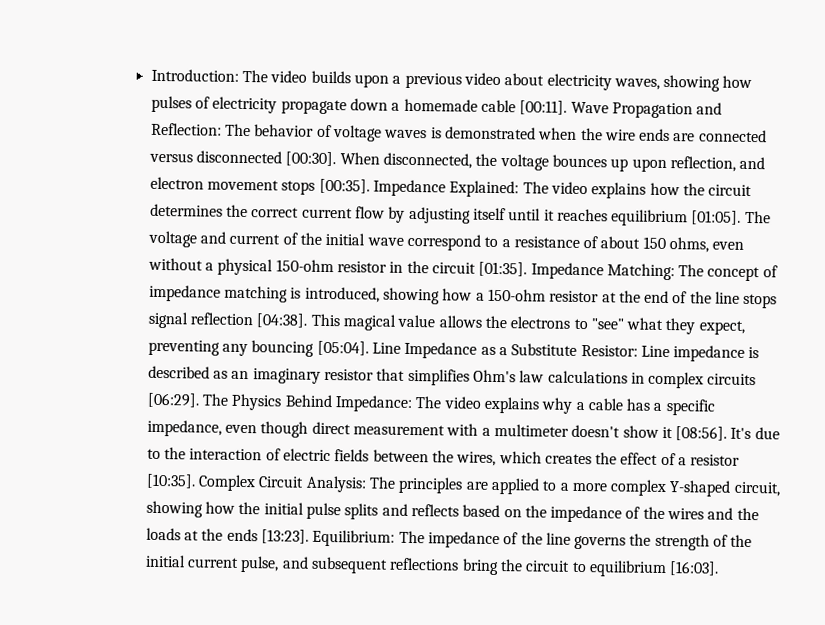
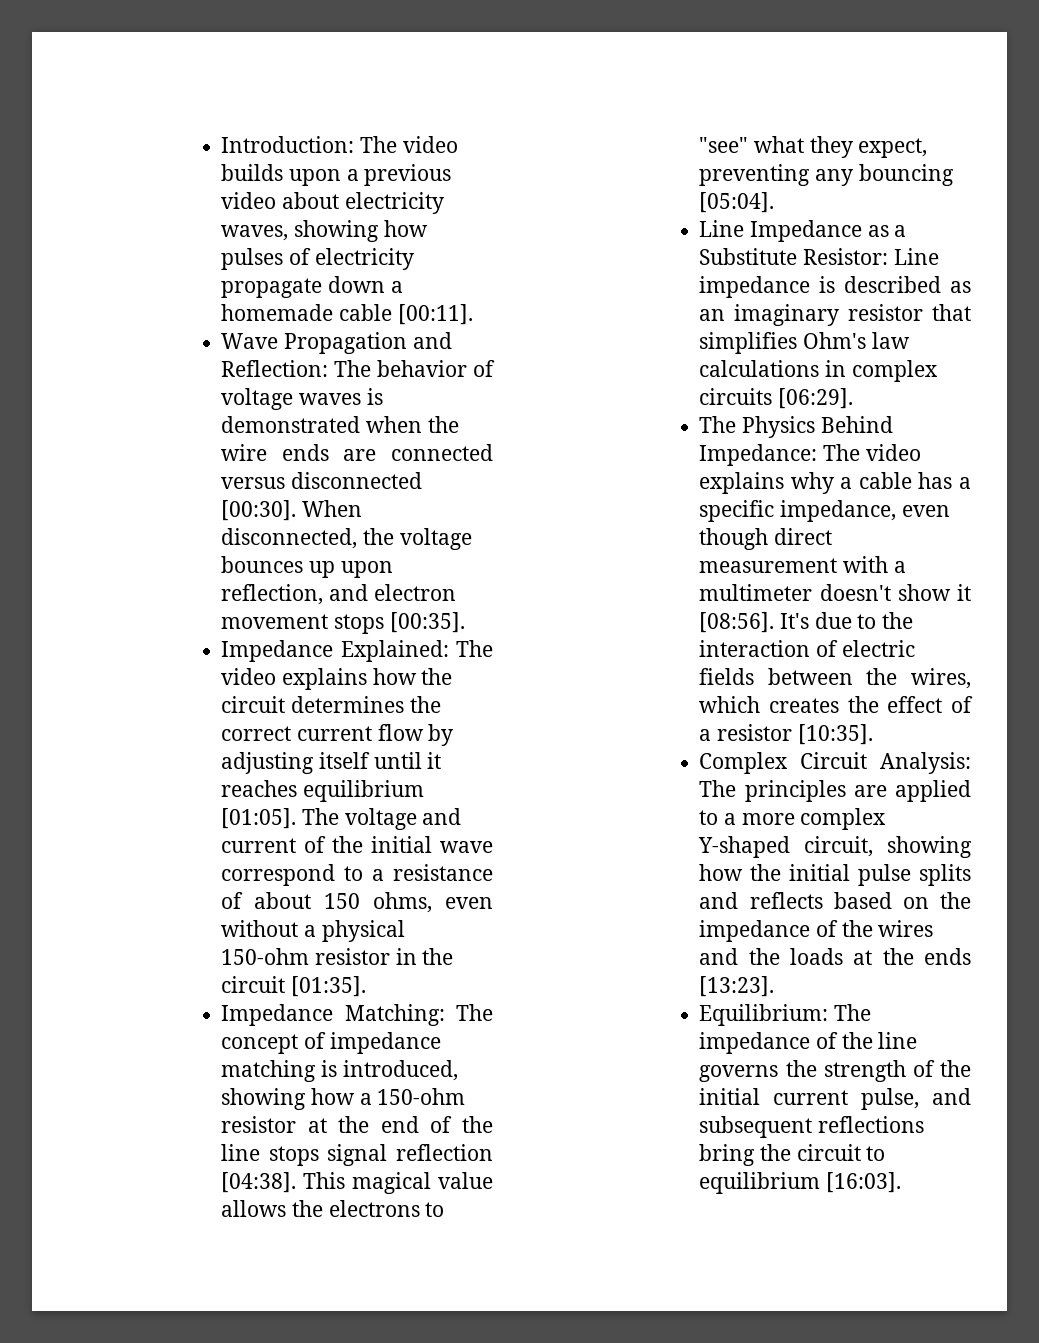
(568, 107) none -> (473, 314) //
(370, 186) none -> (465, 622) //
(528, 269) none -> (367, 986) //
(369, 348) none -> (775, 202) //
(200, 400) none -> (854, 398) //
(196, 481) none -> (873, 734) //
(309, 536) none -> (775, 986) //

